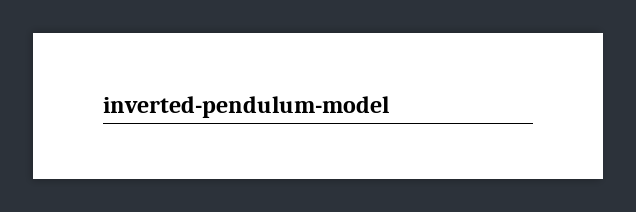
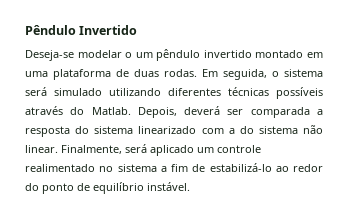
[103,96,389,118] inverted-pendulum-model -> [25,25,138,35] [25,49,323,61] [25,69,323,80] [25,87,323,99] [25,106,323,118] [25,125,323,137] [25,144,261,156] [25,163,323,172] [25,182,190,194] Pêndulo Invertido // Deseja-se modelar o um pêndulo invertido montado em uma plataforma de duas rodas. Em seguida, o sistema será simulado utilizando diferentes técnicas possíveis através do Matlab. Depois, deverá ser comparada a resposta do sistema linearizado com a do sistema não linear. Finalmente, será aplicado um controle realimentado no sistema a fim de estabilizá-lo ao redor do ponto de equilíbrio instável.

